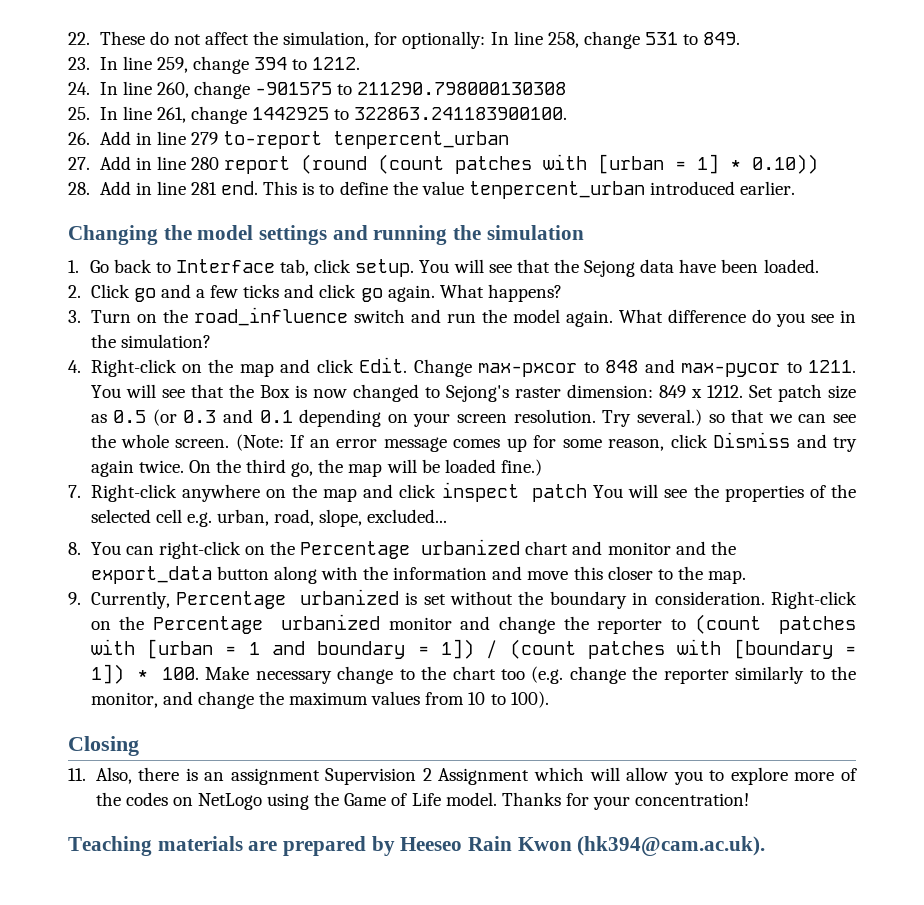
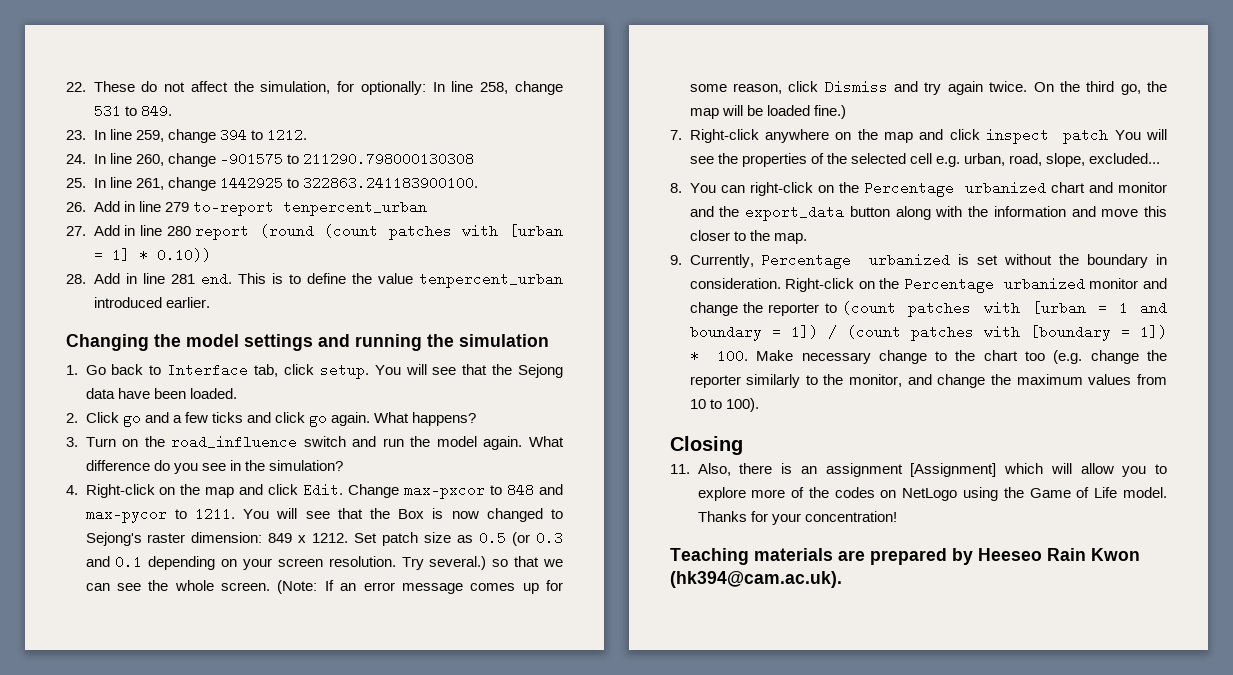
[325,768,530,785] Supervision 2 Assignment -> [910,463,997,477] [Assignment]

